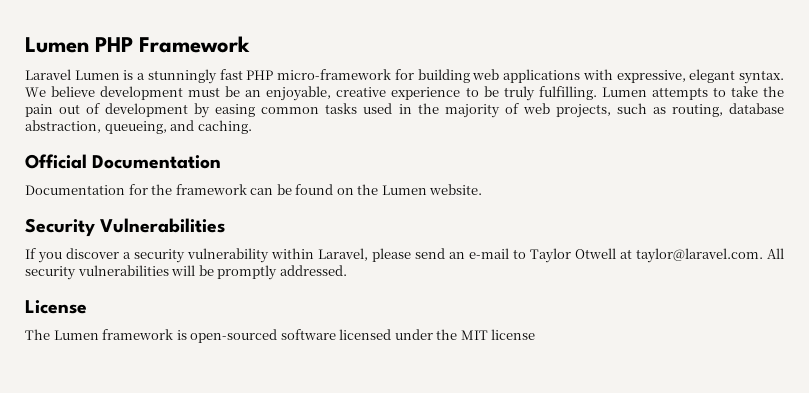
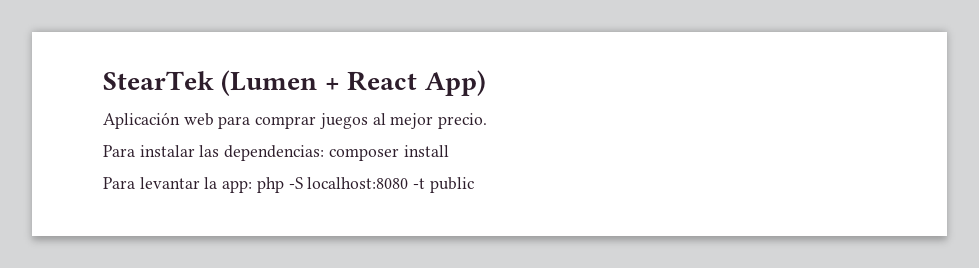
[25,36,251,53] [25,69,785,84] [25,86,784,101] [25,103,784,118] [25,120,252,134] [25,154,222,169] [25,184,483,195] [25,218,226,237] [25,248,784,263] [25,265,347,280] [25,300,87,314] [25,329,536,343] Lumen PHP Framework // Laravel Lumen is a stunningly fast PHP micro-framework for building web applications with expressive, elegant syntax. We believe development must be an enjoyable, creative experience to be truly fulfilling. Lumen attempts to take the pain out of development by easing common tasks used in the majority of web projects, such as routing, database abstraction, queueing, and caching. // Official Documentation // Documentation for the framework can be found on the Lumen website. // Security Vulnerabilities // If you discover a security vulnerability within Laravel, please send an e-mail to Taylor Otwell at taylor@laravel.com. All security vulnerabilities will be promptly addressed. // License // The Lumen framework is open-sourced software licensed under the MIT license -> [103,70,486,96] [103,112,488,129] [103,145,449,161] [103,177,474,193] StearTek (Lumen + React App) // Aplicación web para comprar juegos al mejor precio. // Para instalar las dependencias: composer install // Para levantar la app: php -S localhost:8080 -t public

